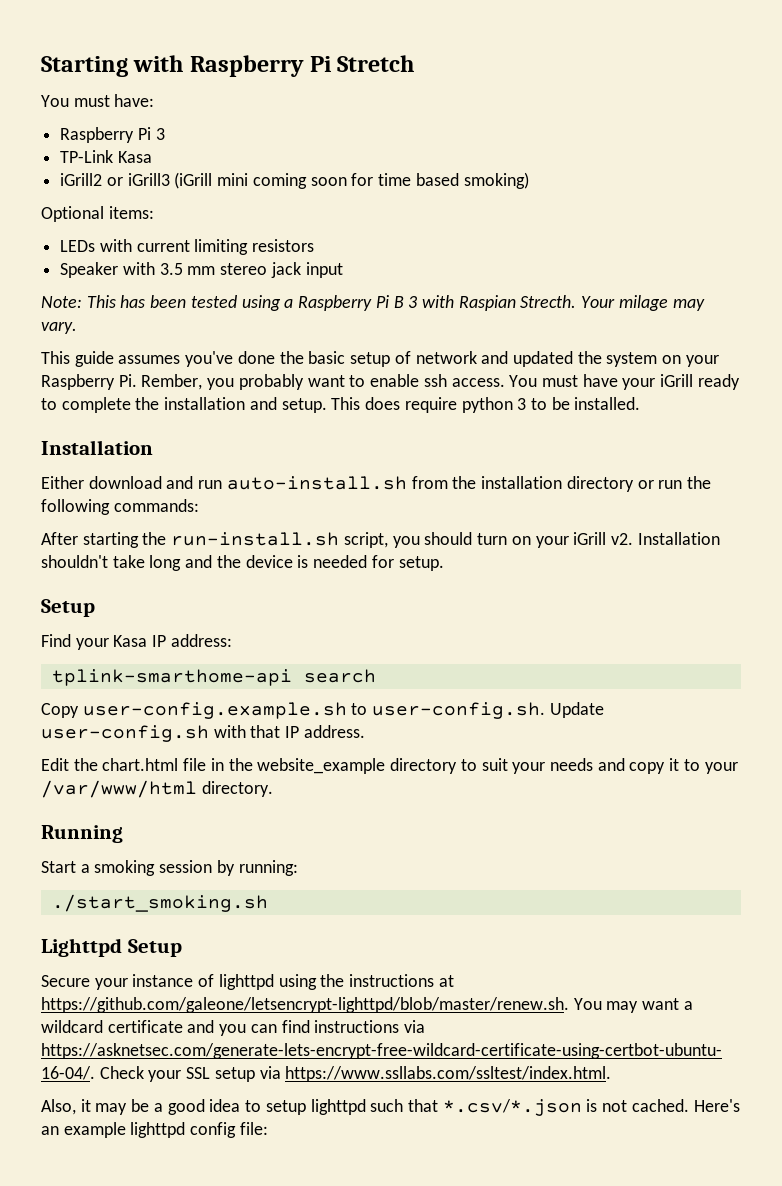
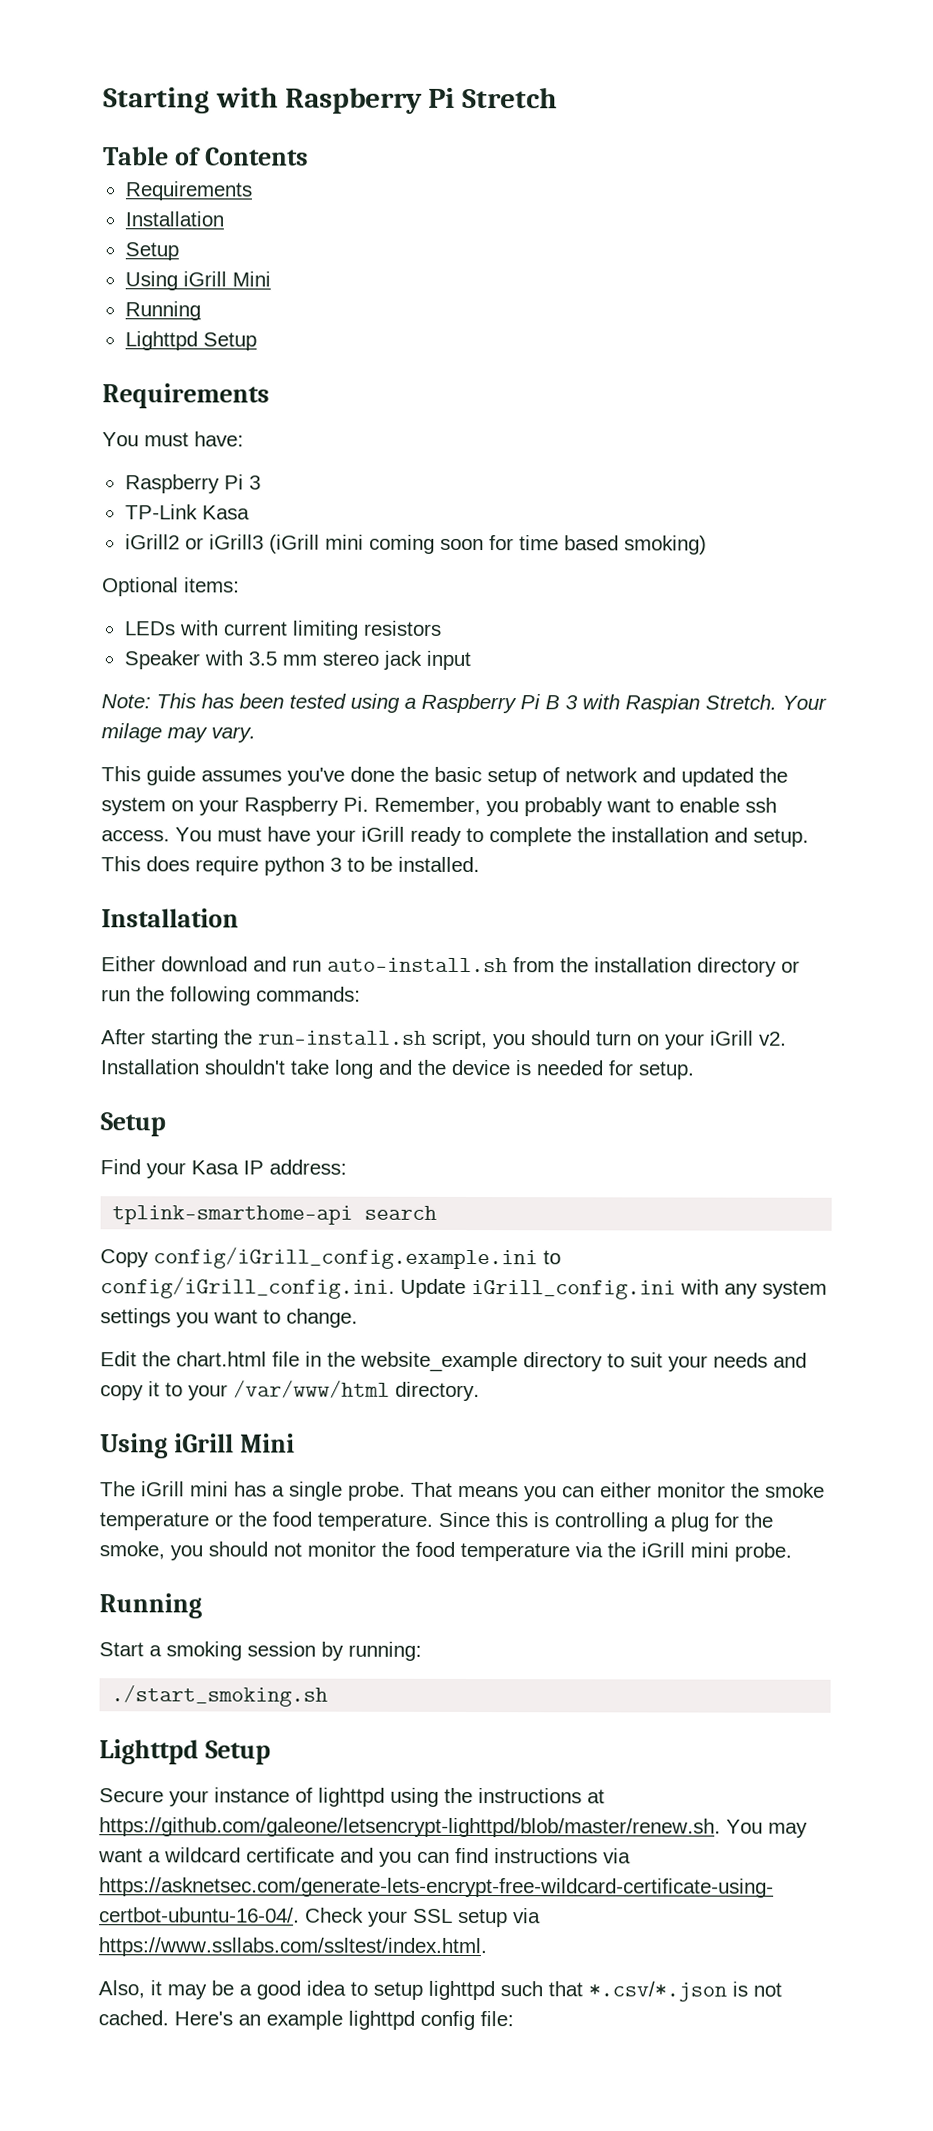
(415, 63) none -> [103,146,310,166] [124,181,253,201] [124,211,224,227] [124,242,179,261] [124,271,271,291] [124,301,201,321] [124,331,257,351] [102,383,270,409] // Table of Contents // Requirements // Installation // Setup // Using iGrill Mini // Running // Lighttpd Setup // Requirements
[520,295,577,308] Strecth. -> [705,694,777,710] Stretch.
[141,374,203,390] Rember, -> [374,796,481,816] Remember,
[82,702,604,719] [41,725,365,742] user-config.example.sh to user-config.sh. Update user-config.sh with that IP address. -> [153,1247,561,1270] [100,1277,827,1300] [100,1308,358,1328] config/iGrill_config.example.ini to config/iGrill_config.ini. Update iGrill_config.ini with any system settings you want to change.
(273, 789) none -> [100,1433,296,1459] [100,1481,825,1502] [99,1511,773,1532] [99,1541,792,1562] // Using iGrill Mini // The iGrill mini has a single probe. That means you can either monitor the smoke temperature or the food temperature. Since this is controlling a plug for the smoke, you should not monitor the food temperature via the iGrill mini probe.

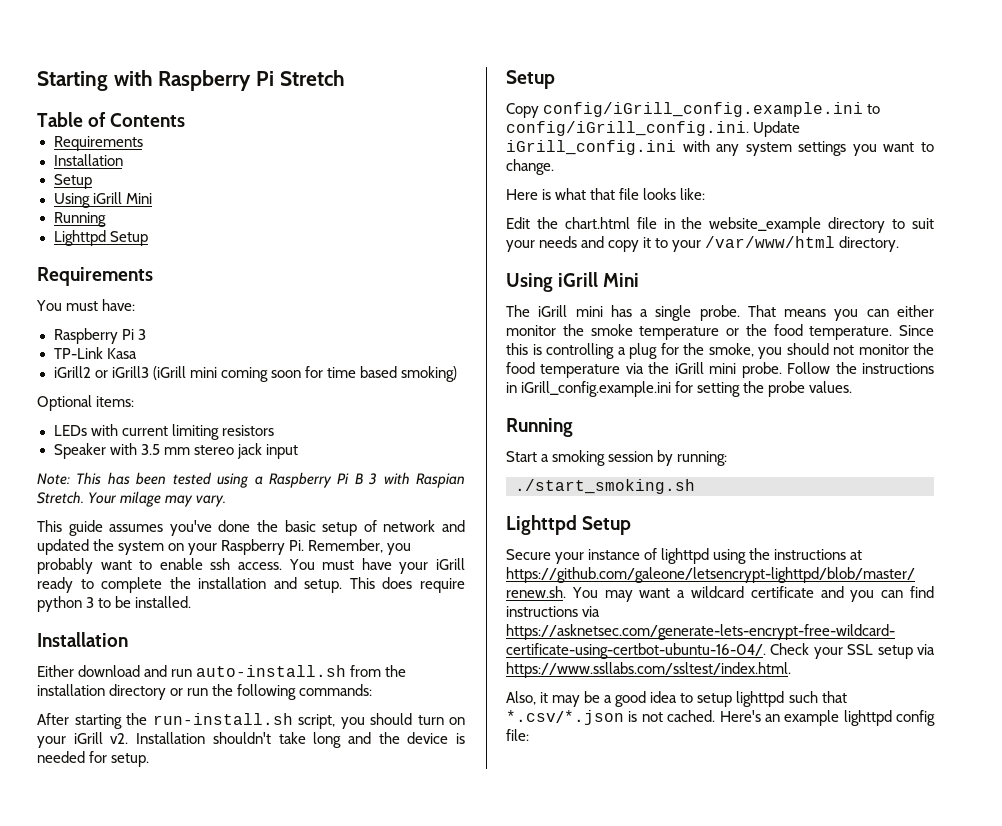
[100,1159,347,1179] [112,1205,438,1225] // Find your Kasa IP address: // tplink-smarthome-api search -> (555, 79) none
(358, 1318) none -> [506,188,706,200] // Here is what that file looks like:
(792, 1552) none -> [787,362,935,374] [506,381,853,397] Follow the instructions in iGrill_config.example.ini for setting the probe values.

